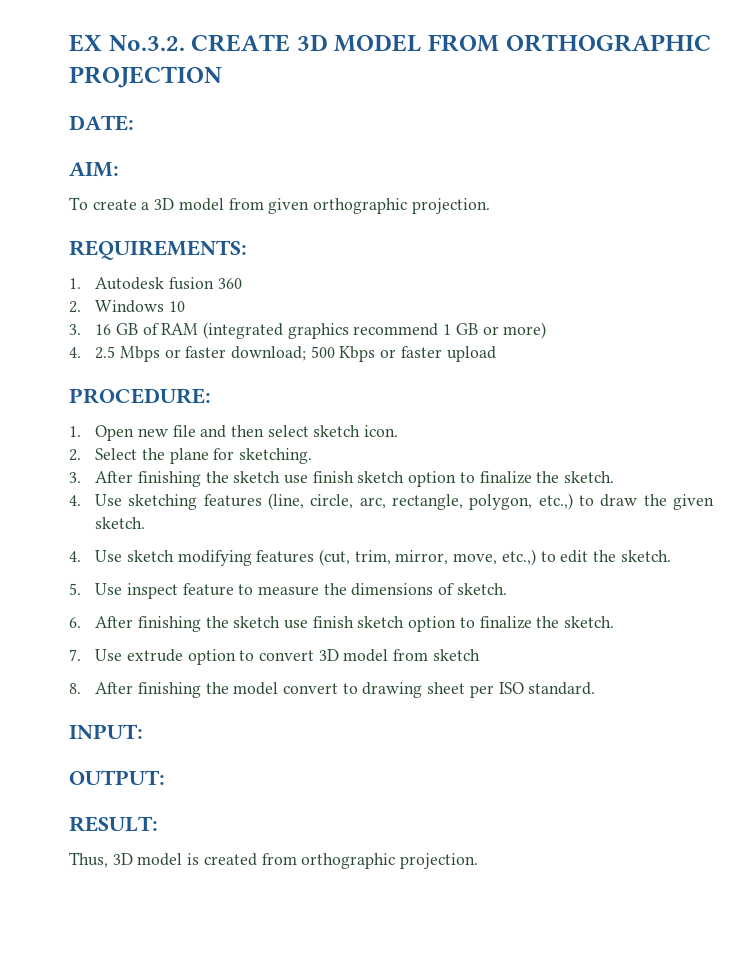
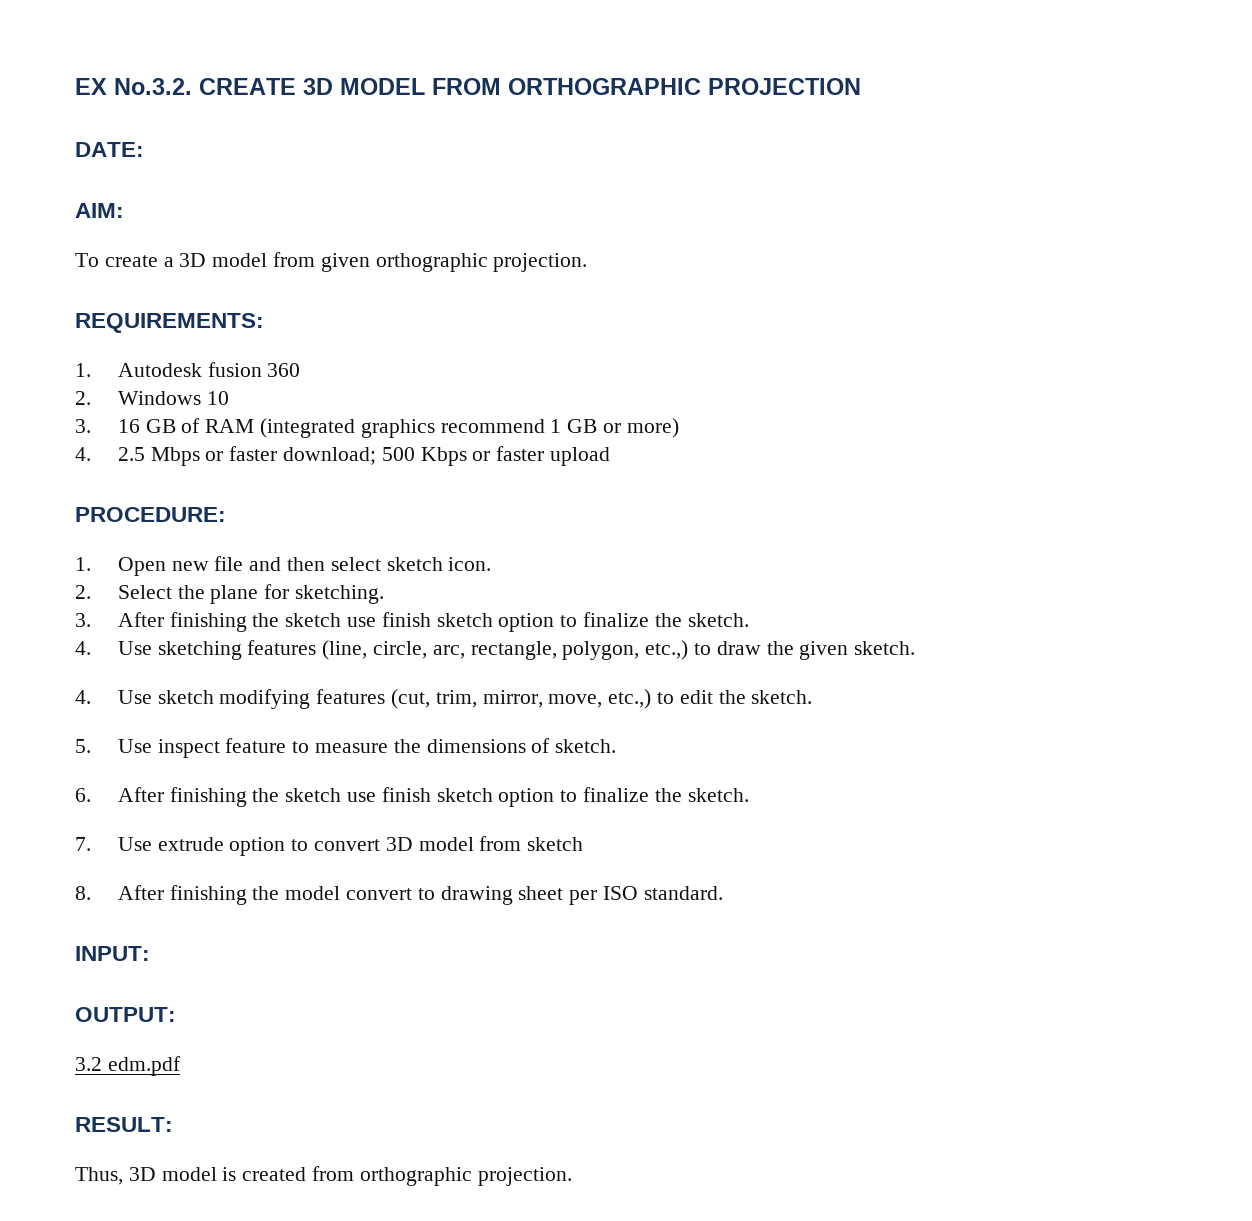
(165, 777) none -> [75,1056,181,1076] // 3.2 edm.pdf

